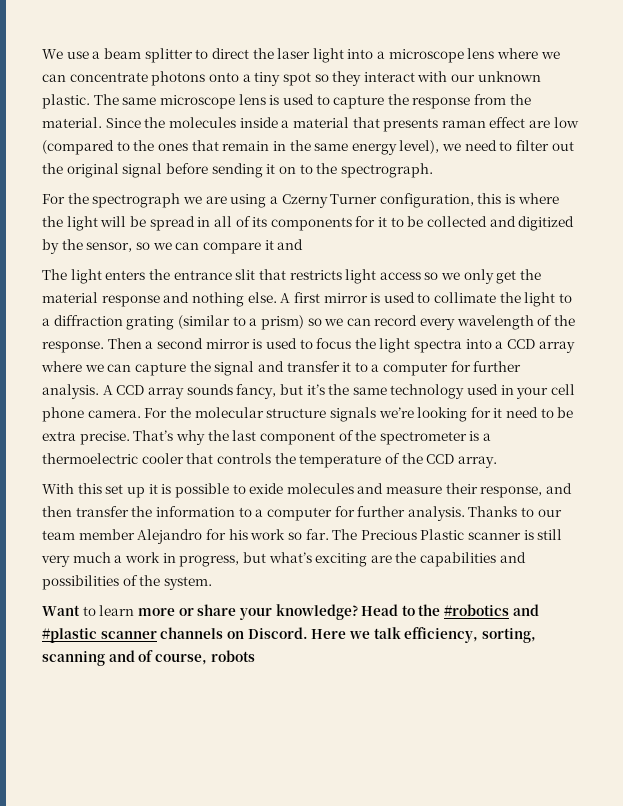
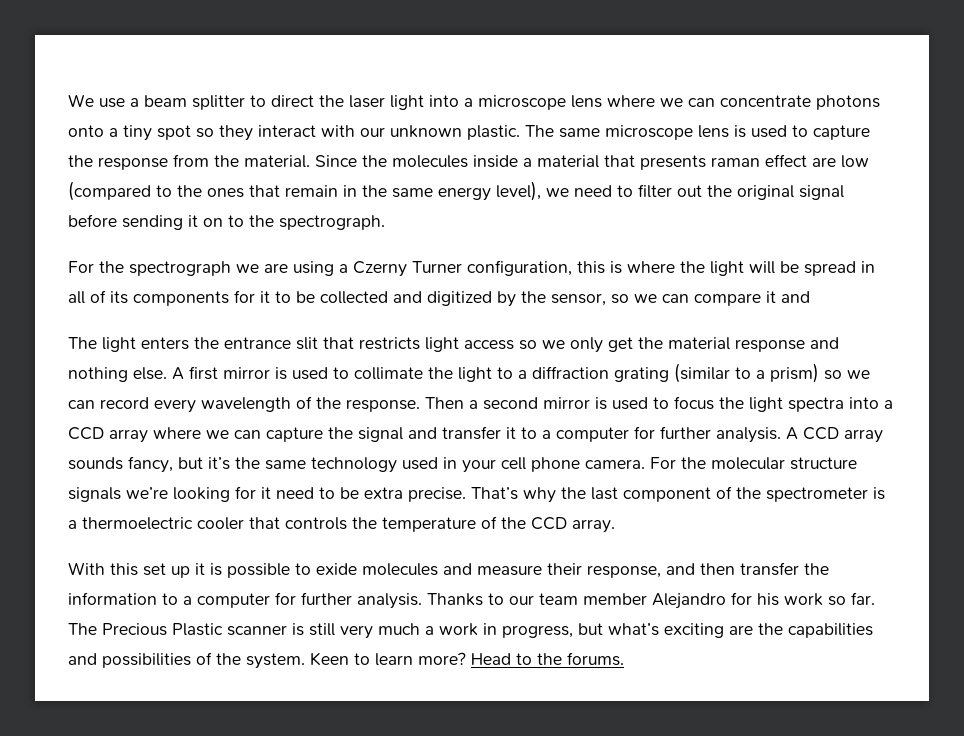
[42,605,80,616] // Want -> [310,652,349,666] Keen
[137,604,539,620] [42,627,536,643] [42,650,255,666] more or share your knowledge? Head to the #robotics and #plastic scanner channels on Discord. Here we talk efficiency, sorting, scanning and of course, robots -> [418,652,624,666] more? Head to the forums.

